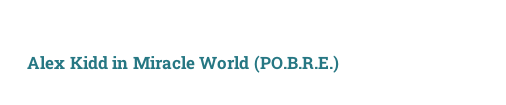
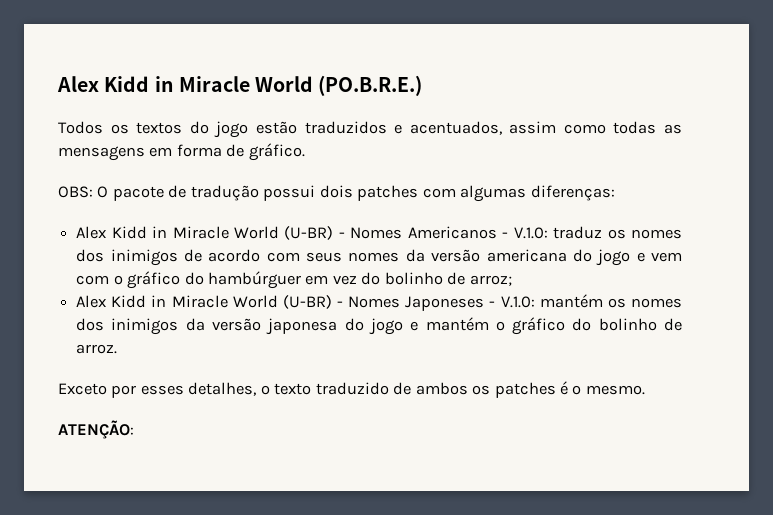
(339, 64) none -> [58,121,682,138] [58,143,305,161] [58,185,615,202] [76,226,682,240] [76,249,683,266] [76,271,512,289] [76,294,683,311] [76,317,683,335] [76,344,118,354] [58,381,645,398] [58,420,134,439] // Todos os textos do jogo estão traduzidos e acentuados, assim como todas as mensagens em forma de gráfico. // OBS: O pacote de tradução possui dois patches com algumas diferenças: // Alex Kidd in Miracle World (U-BR) - Nomes Americanos - V.1.0: traduz os nomes dos inimigos de acordo com seus nomes da versão americana do jogo e vem com o gráfico do hambúrguer em vez do bolinho de arroz; // Alex Kidd in Miracle World (U-BR) - Nomes Japoneses - V.1.0: mantém os nomes dos inimigos da versão japonesa do jogo e mantém o gráfico do bolinho de arroz. // Exceto por esses detalhes, o texto traduzido de ambos os patches é o mesmo. // ATENÇÃO:

